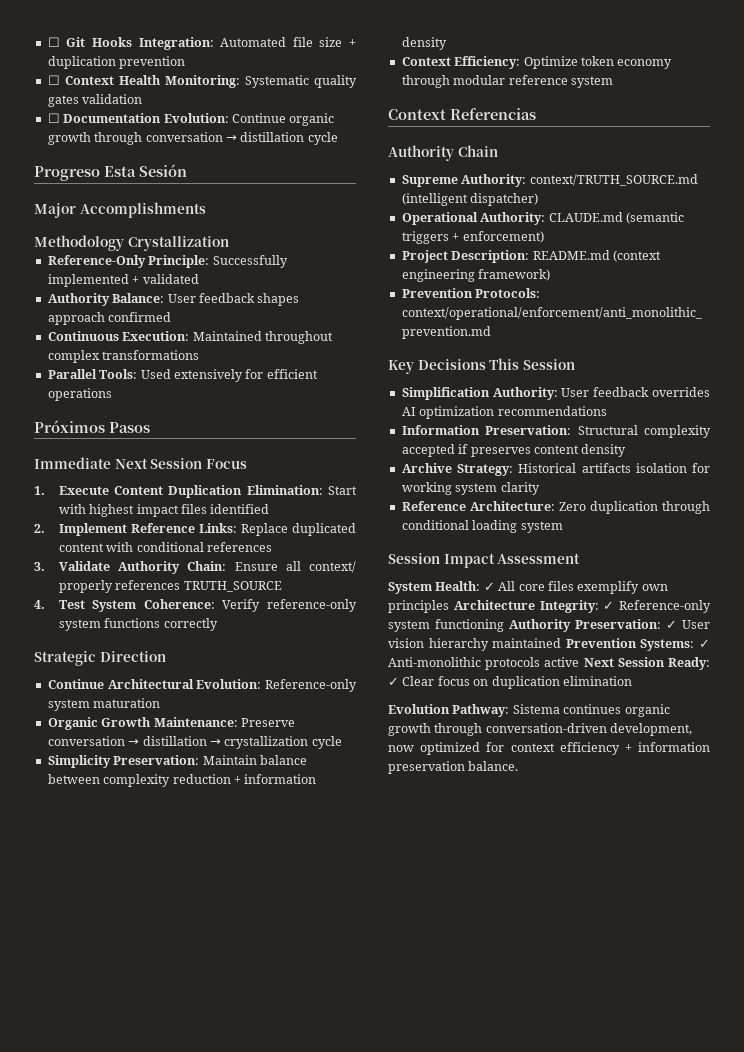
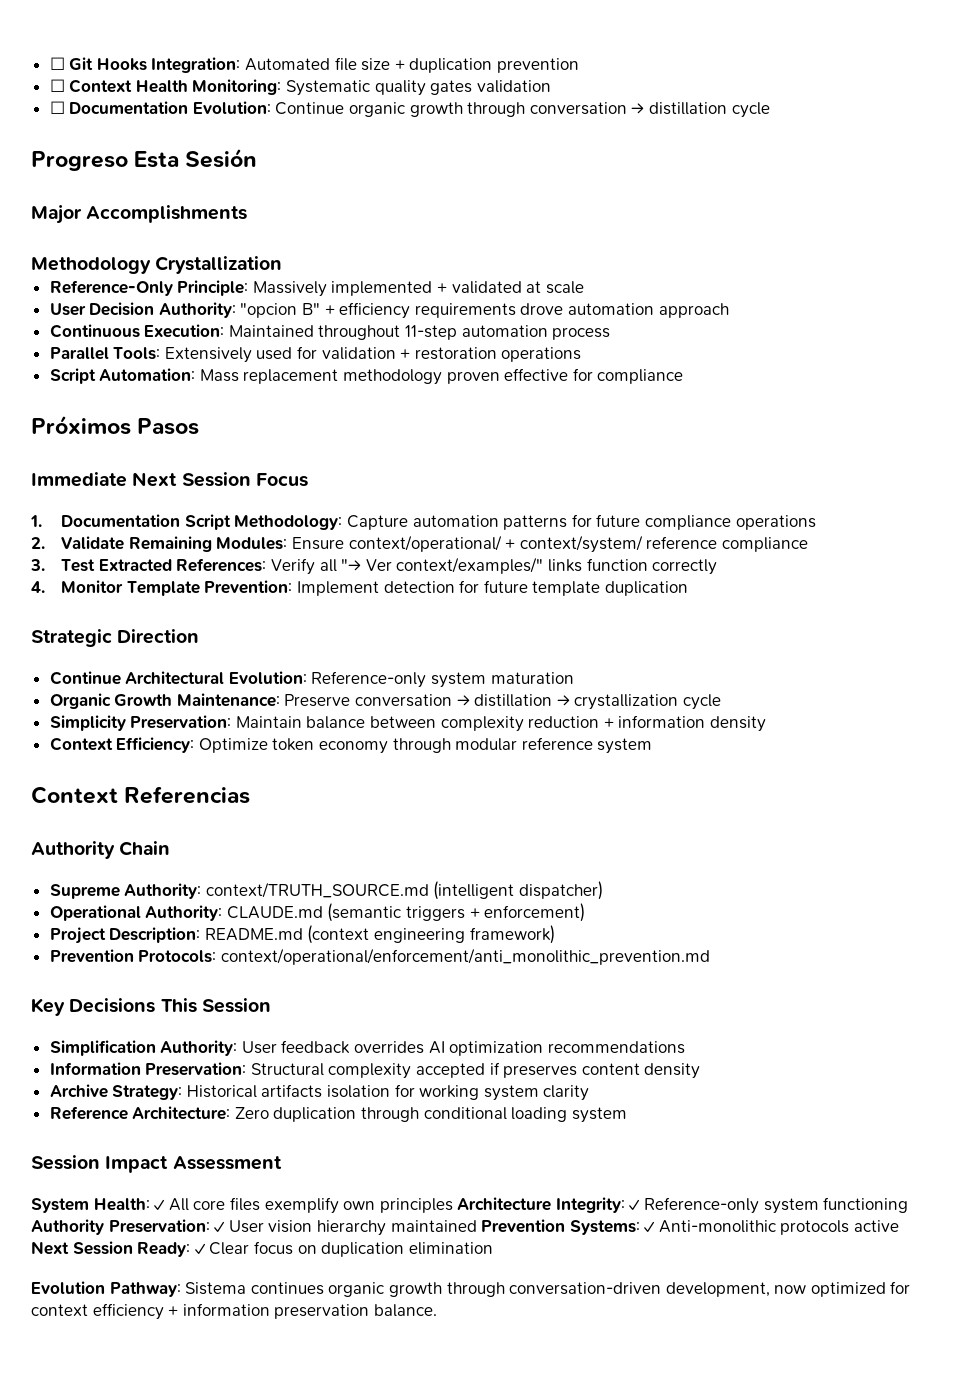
[212,255,288,268] Successfully -> [252,281,327,297] Massively
[47,293,300,306] // Authority Balance: User feedback shapes -> [526,281,584,294] [49,302,655,319] at scale // User Decision Authority: "opcion B" + efficiency requirements drove automation
[108,312,172,322] confirmed -> (729, 310) none
[47,350,200,363] complex transformations -> [405,325,611,340] 11-step automation process
[140,369,318,382] [47,388,112,401] Used extensively for efficient operations -> [164,346,582,363] [49,368,684,385] Extensively used for validation + restoration operations // Script Automation: Mass replacement methodology proven effective for compliance
[58,485,357,498] [58,504,270,517] [34,523,356,536] [58,542,272,552] [34,561,357,574] [58,580,282,593] [34,599,357,612] [58,618,218,631] Execute Content Duplication Elimination: Start with highest impact files identified // 2. Implement Reference Links: Replace duplicated content with conditional references // 3. Validate Authority Chain: Ensure all context/ properly references TRUTH_SOURCE // 4. Test System Coherence: Verify reference-only system functions correctly -> [61,514,816,530] [31,535,809,553] [30,557,718,575] [31,580,689,596] Documentation Script Methodology: Capture automation patterns for future compliance operations // 2. Validate Remaining Modules: Ensure context/operational/ + context/system/ reference compliance // 3. Test Extracted References: Verify all "→ Ver context/examples/" links function correctly // 4. Monitor Template Prevention: Implement detection for future template duplication

